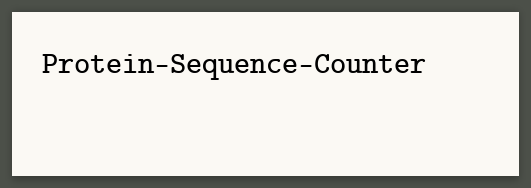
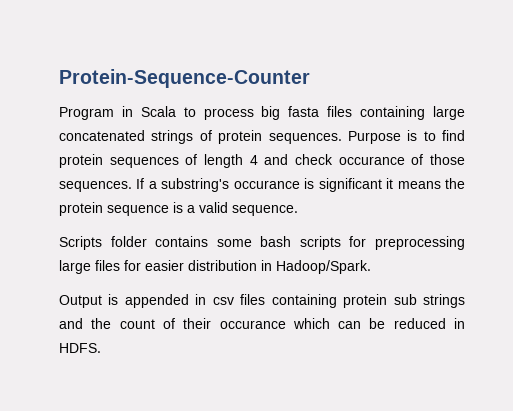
(426, 67) none -> [59,106,466,120] [59,130,465,144] [59,154,465,168] [59,178,466,192] [59,202,298,216] [59,236,465,250] [59,260,371,274] [59,294,466,308] [59,318,466,329] [59,343,101,353] // Program in Scala to process big fasta files containing large concatenated strings of protein sequences. Purpose is to find protein sequences of length 4 and check occurance of those sequences. If a substring's occurance is significant it means the protein sequence is a valid sequence. // Scripts folder contains some bash scripts for preprocessing large files for easier distribution in Hadoop/Spark. // Output is appended in csv files containing protein sub strings and the count of their occurance which can be reduced in HDFS.

